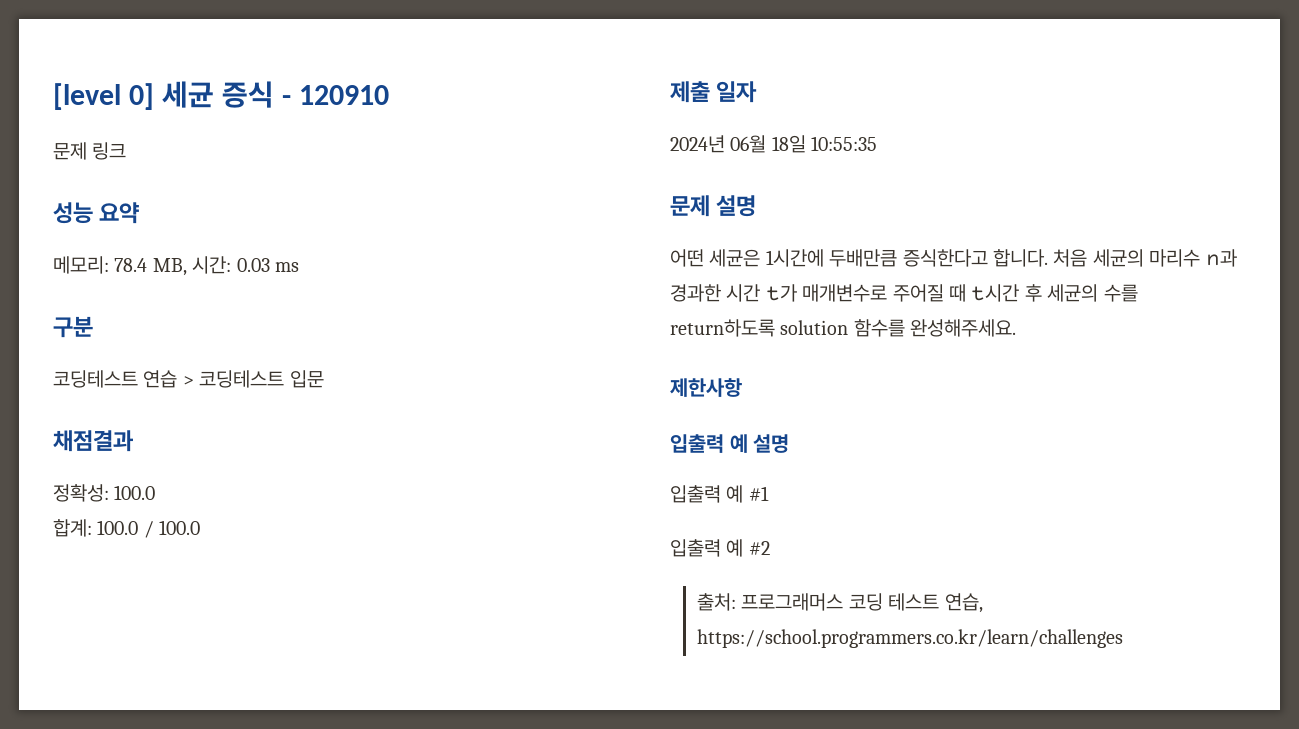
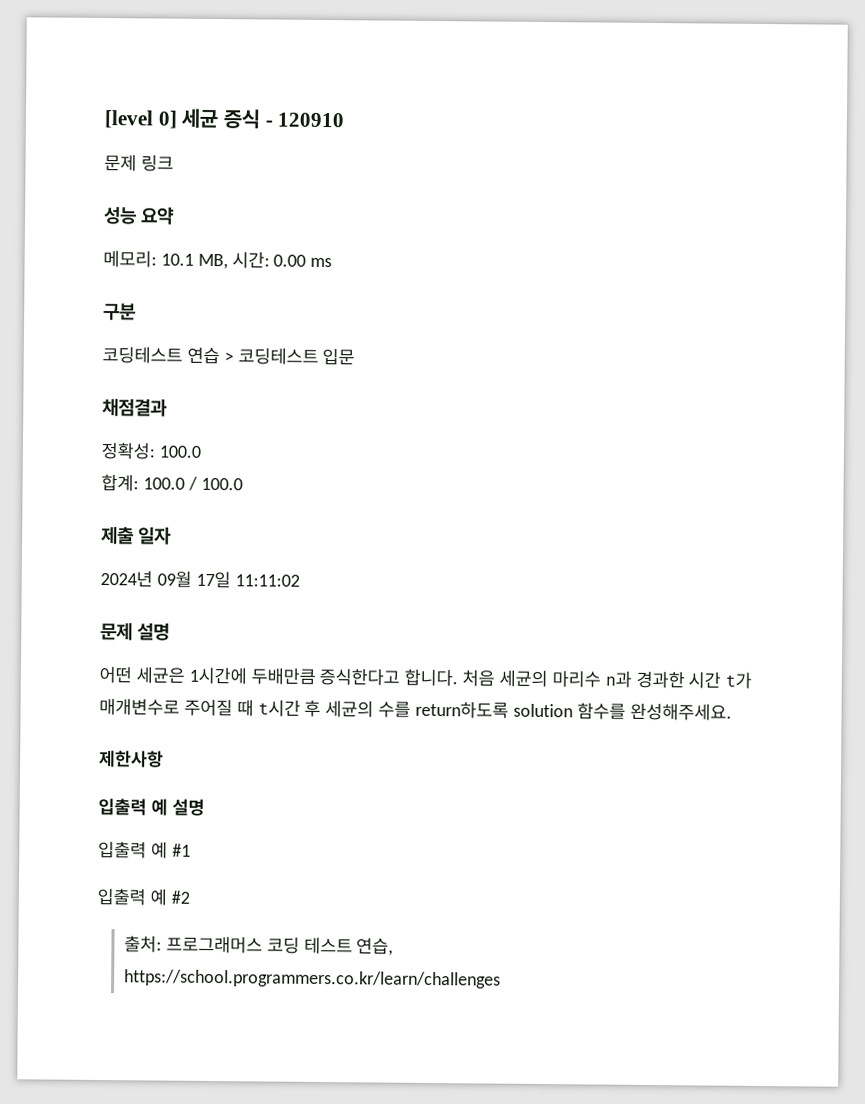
[114,258,148,272] 78.4 -> [160,253,194,266] 10.1
[236,258,270,272] 0.03 -> [273,254,307,267] 0.00
[730,135,878,153] 06월 18일 10:55:35 -> [156,570,300,589] 09월 17일 11:11:02

